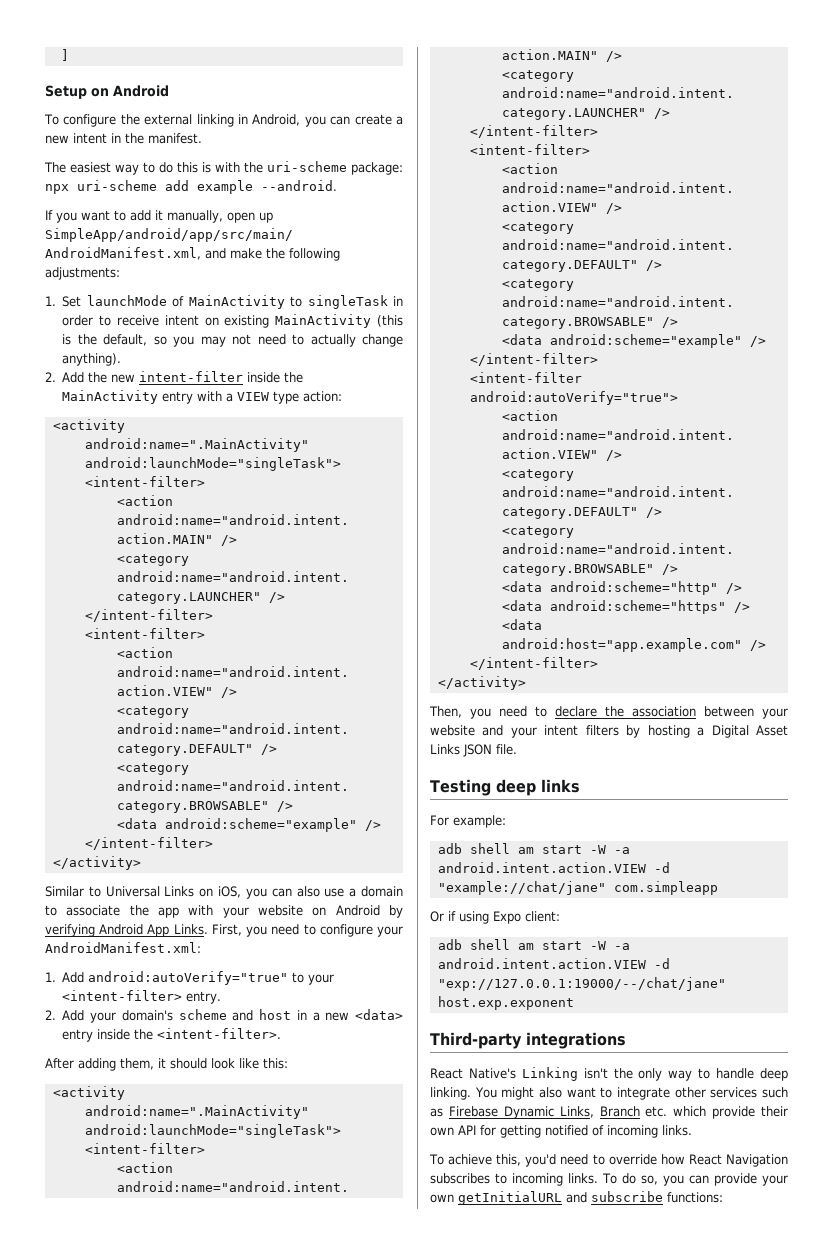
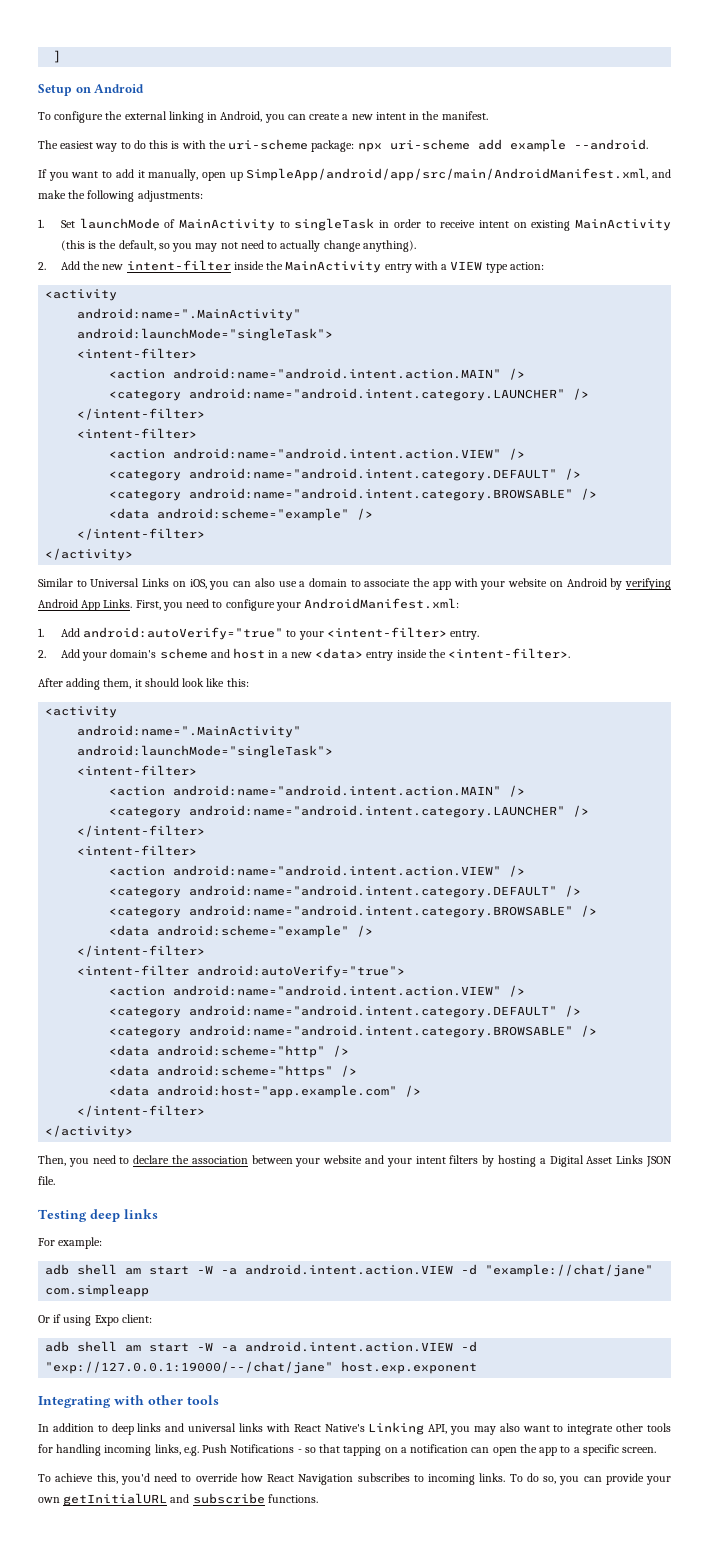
[430,1032,626,1049] [430,1067,788,1081] [430,1087,535,1100] Third-party integrations // React Native's Linking isn't the only way to handle deep linking. You might -> [38,1395,219,1408] [38,1422,496,1435] Integrating with other tools // In addition to deep links and universal links with React Native's Linking API, you may
[710,1087,788,1098] [430,1106,788,1119] [430,1125,692,1138] services such as Firebase Dynamic Links, Branch etc. which provide their own API for getting notified of incoming links. -> [647,1423,672,1432] [38,1444,657,1456] tools for handling incoming links, e.g. Push Notifications - so that tapping on a notification can open the app to a specific screen.
[667,1192,723,1203] functions: -> [267,1494,318,1503] functions.

